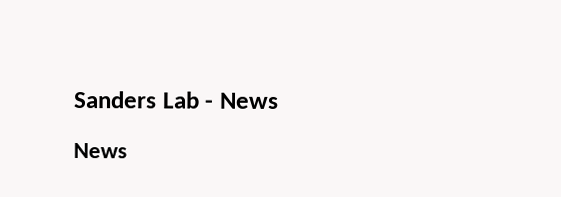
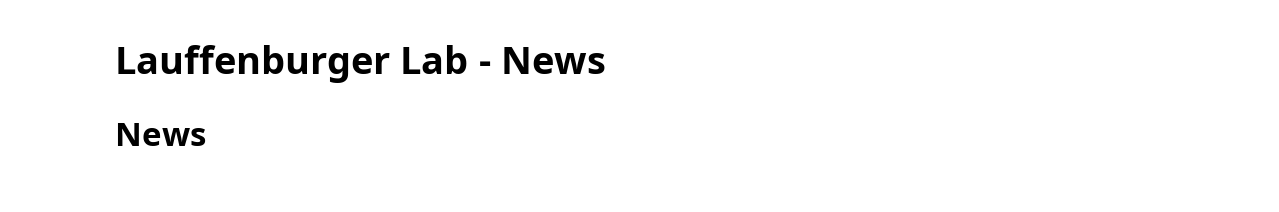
[73,90,157,109] Sanders -> [115,45,390,83] Lauffenburger

